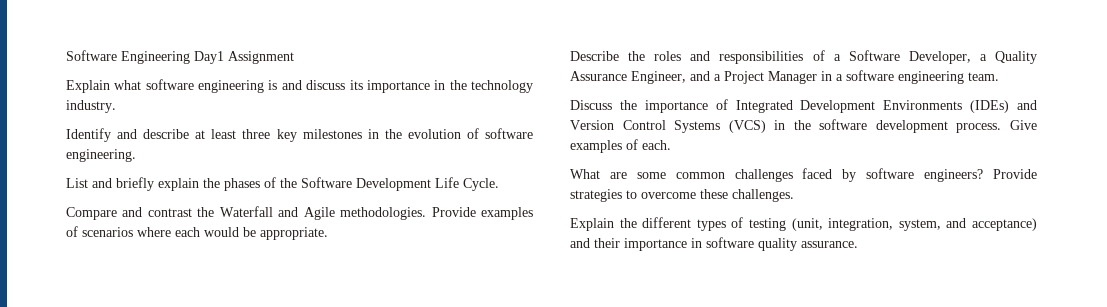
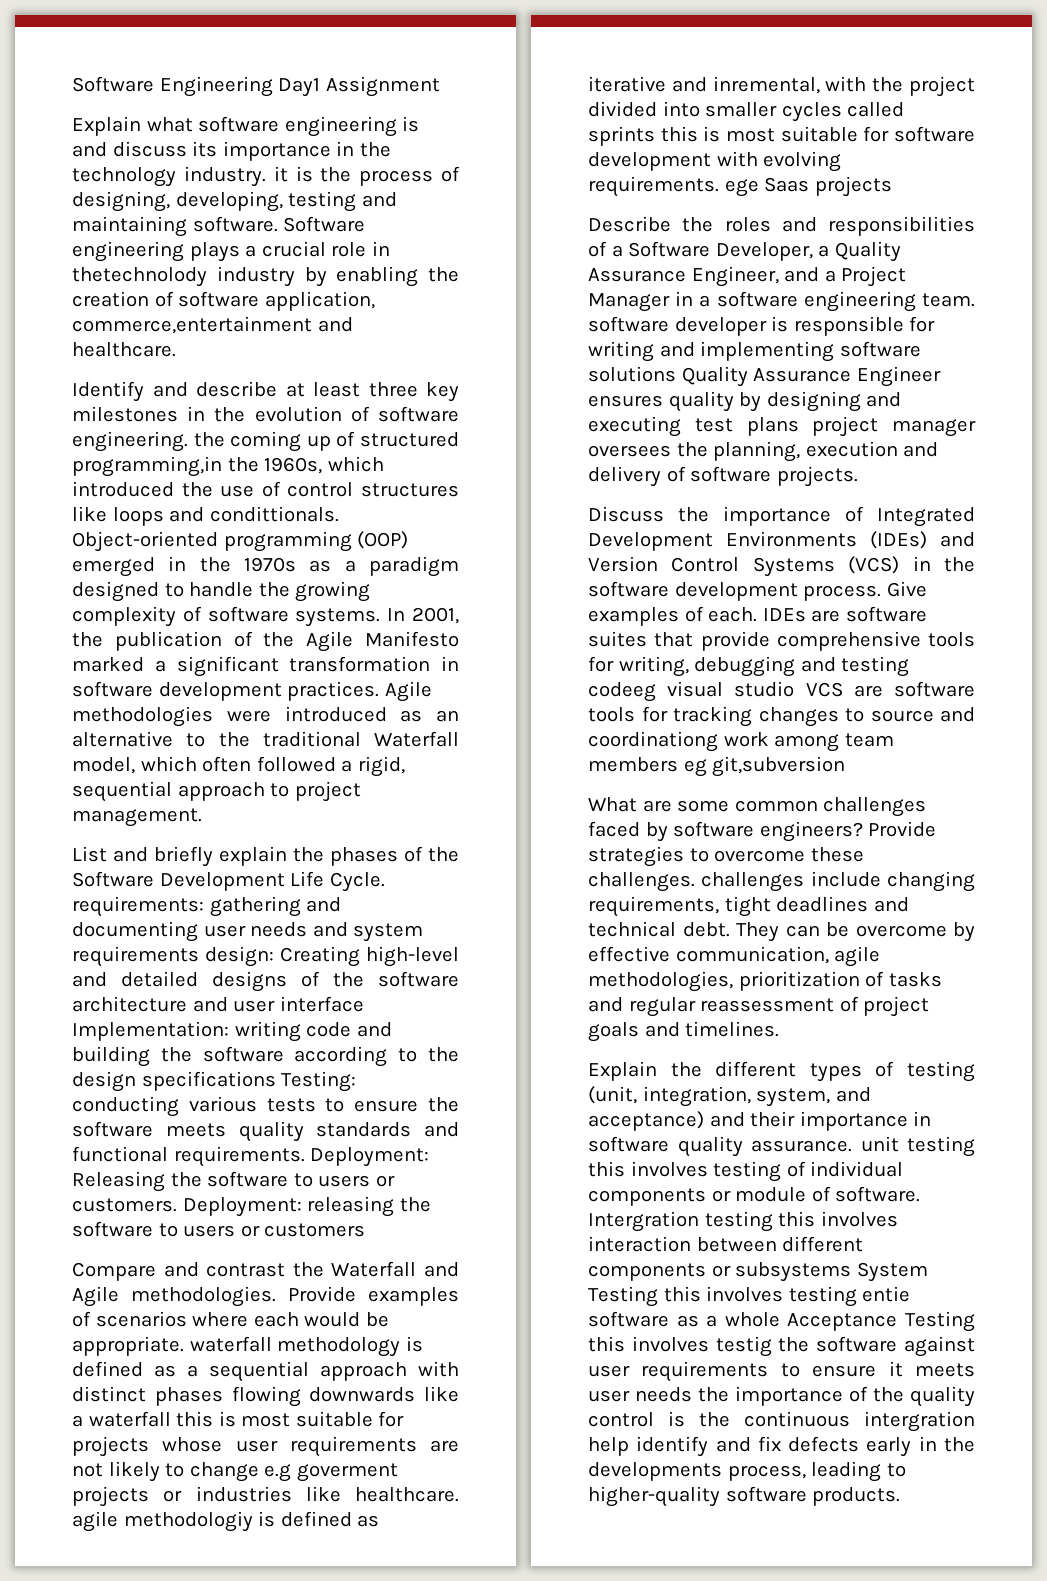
(116, 106) none -> [273,166,460,186] [72,191,397,212] [72,216,366,237] [72,241,390,262] [72,266,459,287] [72,291,375,311] [72,316,353,334] [72,342,176,357] it is the process of designing, developing, testing and maintaining software. Software engineering plays a crucial role in thetechnolody industry by enabling the creation of software application, commerce,entertainment and healthcare.
(136, 155) none -> [193,431,459,452] [72,456,384,477] [72,481,459,497] [72,506,339,526] [72,531,409,552] [72,556,459,577] [72,581,371,602] [72,606,460,627] [72,631,460,652] [72,656,459,677] [72,681,432,702] [72,706,459,727] [72,731,459,747] [72,756,405,777] [72,781,361,802] [72,808,202,827] the coming up of structured programming,in the 1960s, which introduced the use of control structures like loops and condittionals. Object-oriented programming (OOP) emerged in the 1970s as a paradigm designed to handle the growing complexity of software systems. In 2001, the publication of the Agile Manifesto marked a significant transformation in software development practices. Agile methodologies were introduced as an alternative to the traditional Waterfall model, which often followed a rigid, sequential approach to project management.
(499, 184) none -> [72,896,342,917] [72,921,424,942] [72,946,459,967] [72,971,459,992] [72,996,364,1012] [72,1021,392,1042] [72,1046,459,1067] [72,1071,357,1092] [72,1096,460,1117] [72,1121,459,1142] [72,1146,430,1167] [72,1171,395,1192] [72,1196,431,1217] [72,1221,366,1237] requirements: gathering and documenting user needs and system requirements design: Creating high-level and detailed designs of the software architecture and user interface Implementation: writing code and building the software according to the design specifications Testing: conducting various tests to ensure the software meets quality standards and functional requirements. Deployment: Releasing the software to users or customers. Deployment: releasing the software to users or customers
(328, 233) none -> [189,1336,423,1357] [72,1361,459,1382] [72,1386,459,1407] [72,1411,405,1427] [72,1436,459,1457] [72,1461,398,1482] [72,1486,459,1507] [72,1511,380,1532] [588,76,975,97] [588,101,905,122] [588,126,975,146] [588,151,842,172] [588,176,892,197] waterfall methodology is defined as a sequential approach with distinct phases flowing downwards like a waterfall this is most suitable for projects whose user requirements are not likely to change e.g goverment projects or industries like healthcare. agile methodologiy is defined as iterative and inremental, with the project divided into smaller cycles called sprints this is most suitable for software development with evolving requirements. ege Saas projects
(999, 76) none -> [588,316,936,336] [588,341,921,362] [588,366,941,387] [588,391,902,412] [588,416,976,437] [588,441,939,462] [588,466,858,487] software developer is responsible for writing and implementing software solutions Quality Assurance Engineer ensures quality by designing and executing test plans project manager oversees the planning, execution and delivery of software projects.
(671, 145) none -> [762,606,927,622] [588,631,975,651] [588,656,910,677] [588,681,975,702] [588,706,975,727] [588,731,894,752] [588,756,846,777] IDEs are software suites that provide comprehensive tools for writing, debugging and testing codeeg visual studio VCS are software tools for tracking changes to source and coordinationg work among team members eg git,subversion
(794, 195) none -> [701,871,975,892] [588,896,909,917] [588,921,975,942] [588,946,881,967] [588,971,942,992] [588,996,930,1017] [588,1021,780,1042] challenges include changing requirements, tight deadlines and technical debt. They can be overcome by effective communication, agile methodologies, prioritization of tasks and regular reassessment of project goals and timelines.
(858, 244) none -> [860,1136,975,1157] [588,1161,904,1182] [588,1186,921,1206] [588,1211,898,1232] [588,1236,864,1252] [588,1262,928,1282] [588,1286,911,1307] [588,1311,975,1332] [588,1336,975,1357] [588,1361,975,1382] [588,1386,975,1407] [588,1411,975,1432] [588,1436,975,1457] [588,1461,906,1482] [588,1486,901,1507] unit testing this involves testing of individual components or module of software. Intergration testing this involves interaction between different components or subsystems System Testing this involves testing entie software as a whole Acceptance Testing this involves testig the software against user requirements to ensure it meets user needs the importance of the quality control is the continuous intergration help identify and fix defects early in the developments process, leading to higher-quality software products.

